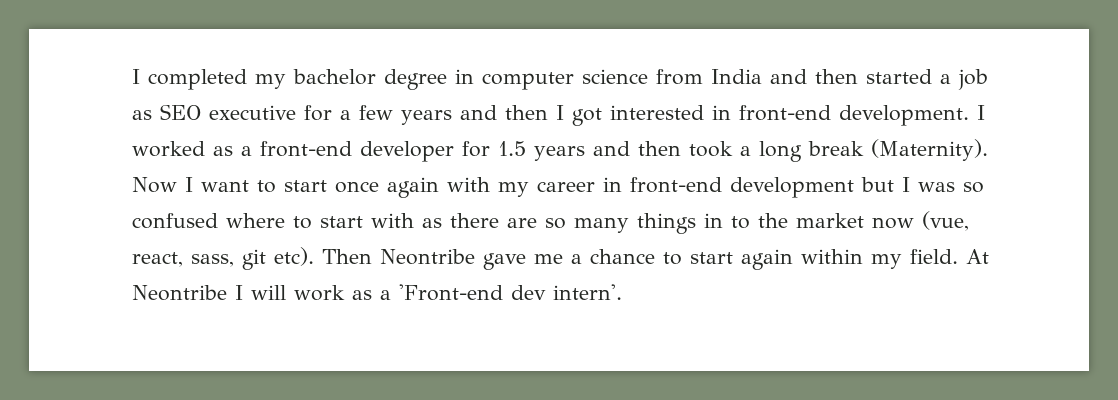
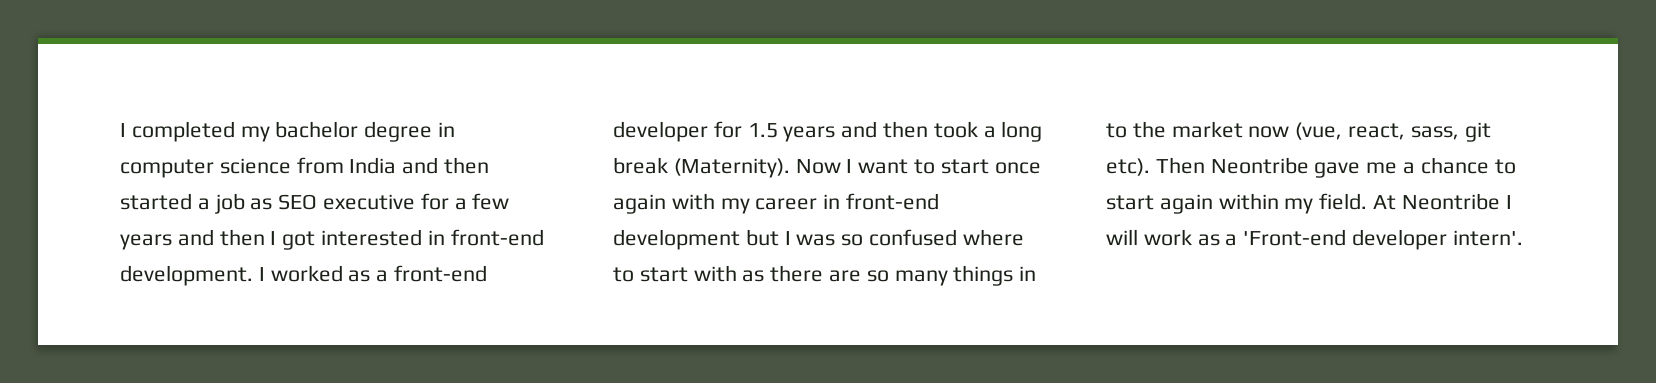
[511,285,546,300] dev -> [1352,229,1448,250] developer

